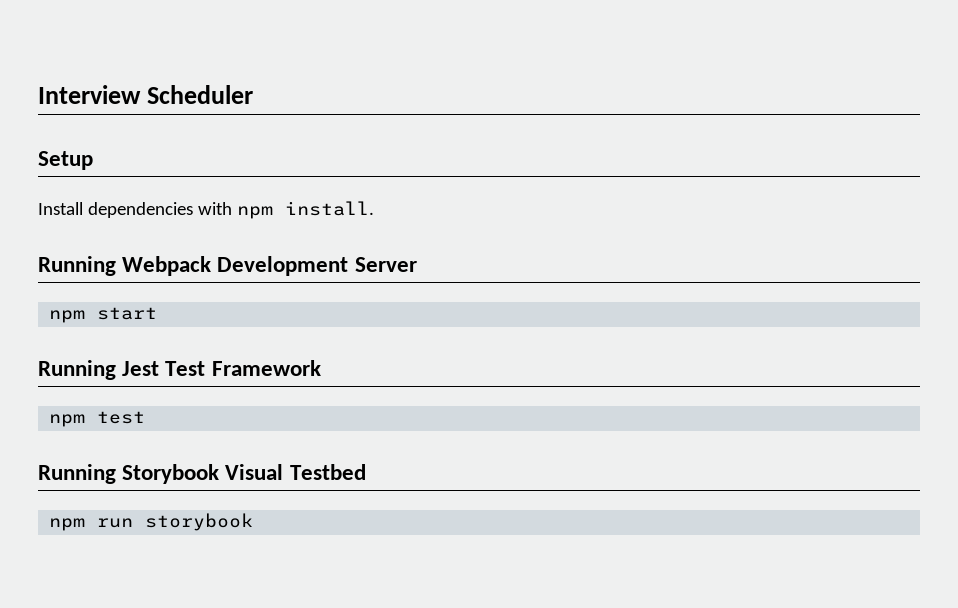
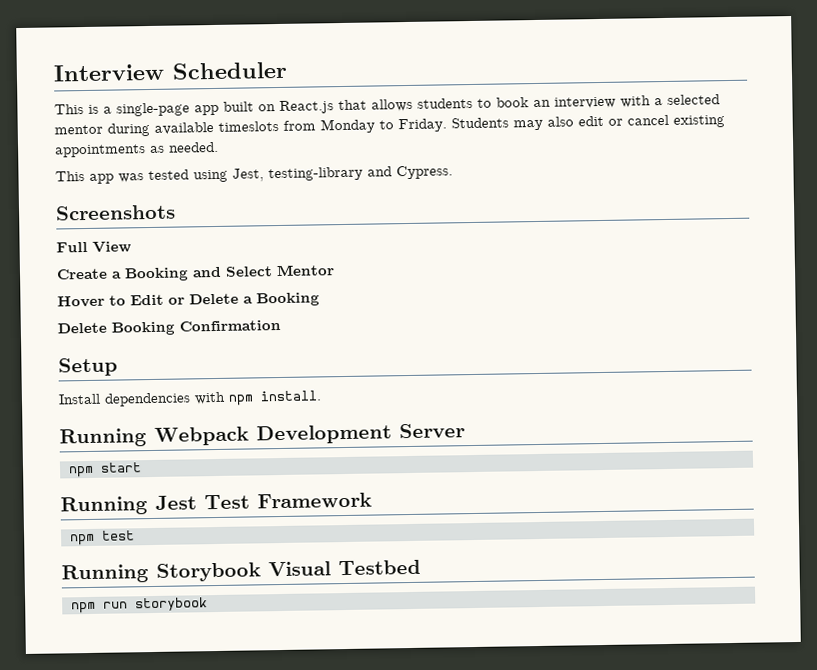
(254, 94) none -> [54,94,720,117] [54,114,725,137] [55,141,219,158] [55,165,453,184] [55,204,176,221] [56,241,132,253] [56,264,335,282] [57,292,320,308] [57,319,281,336] // This is a single-page app built on React.js that allows students to book an interview with a selected mentor during available timeslots from Monday to Friday. Students may also edit or cancel existing appointments as needed. // This app was tested using Jest, testing-library and Cypress. // Screenshots // Full View // Create a Booking and Select Mentor // Hover to Edit or Delete a Booking // Delete Booking Confirmation

